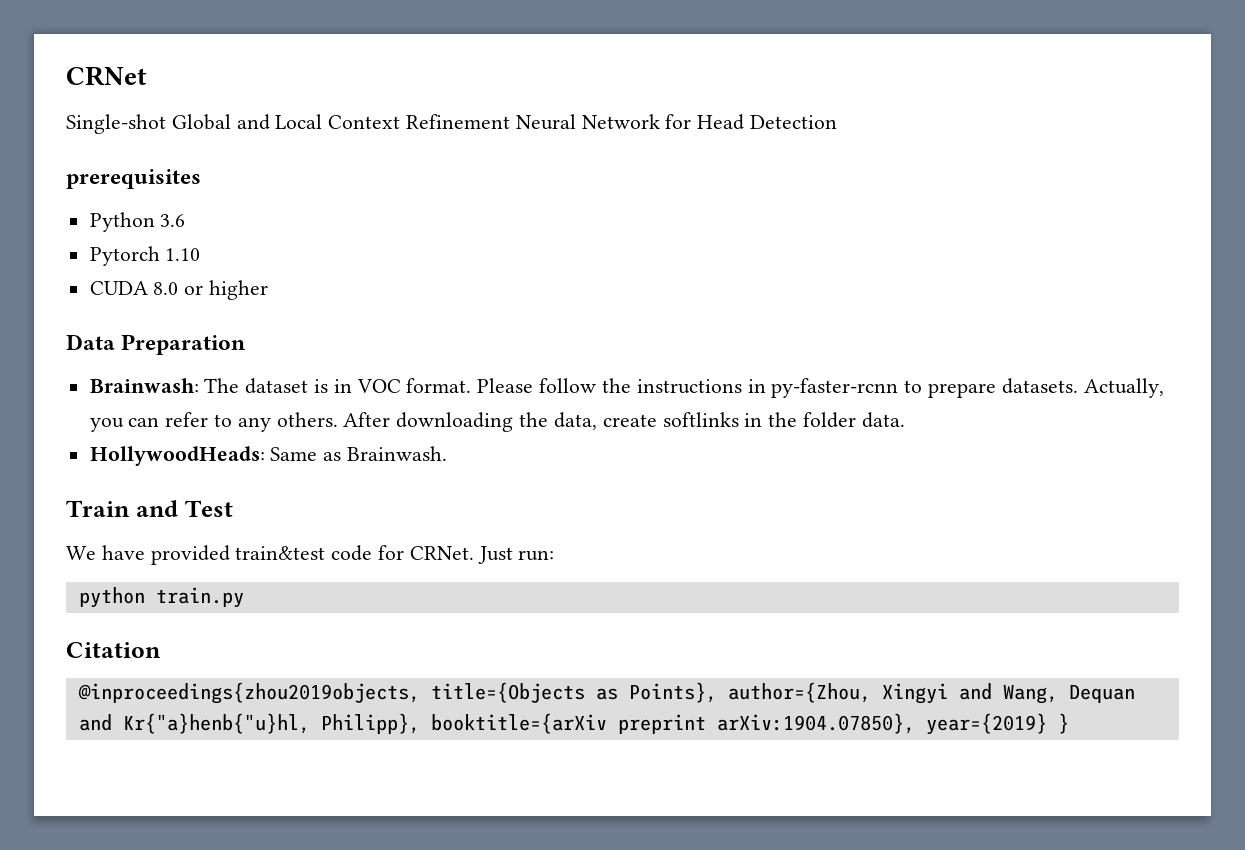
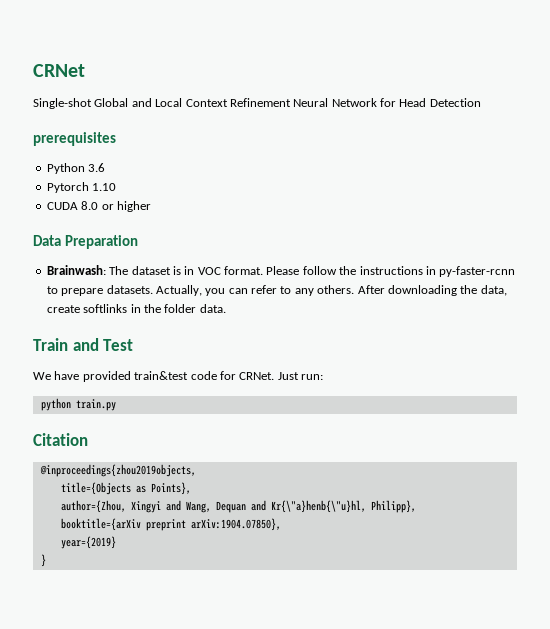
[89,446,448,466] // HollywoodHeads: Same as Brainwash. -> (226, 308) none
(420, 693) none -> (196, 470) //
(717, 692) none -> (191, 488) //
[122,713,310,734] Kr{"a}henb{"u}hl, -> [270,500,366,513] Kr{\"a}henb{\"u}hl,
(420, 723) none -> (416, 506) //
(915, 723) none -> (281, 524) //
(1047, 724) none -> (116, 542) //

